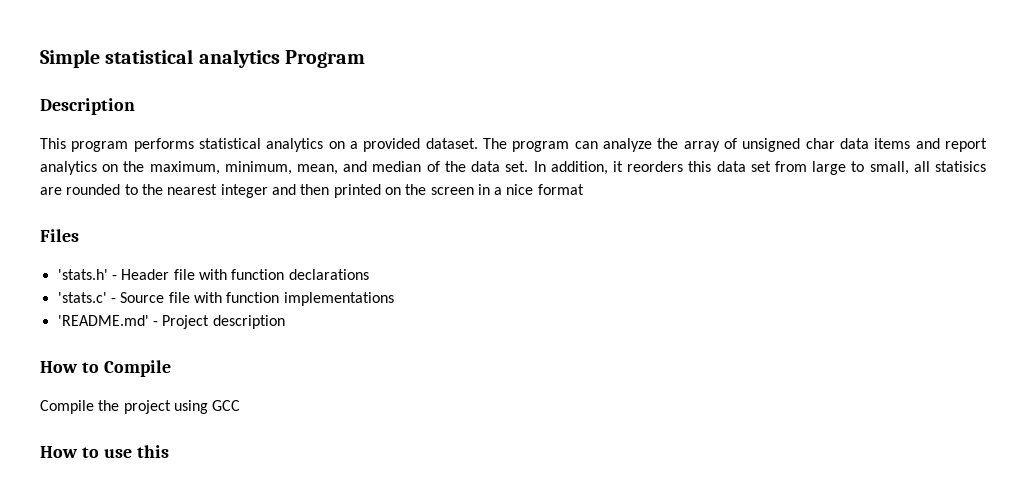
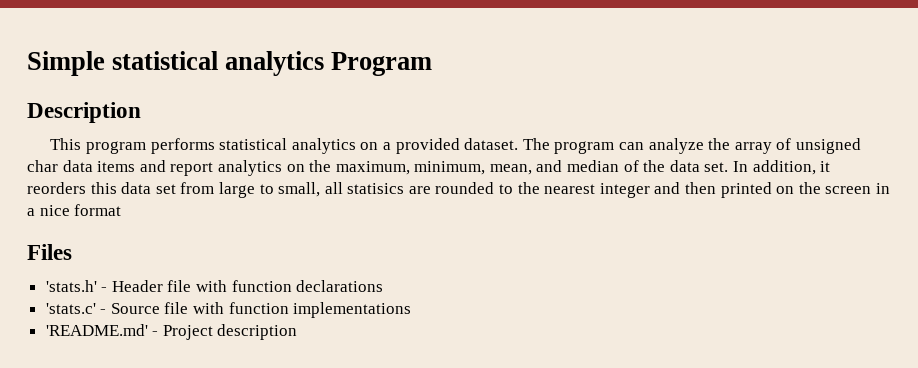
[40,360,171,377] [40,400,241,414] [40,445,169,458] // How to Compile // Compile the project using GCC // How to use this -> (298, 332) none

